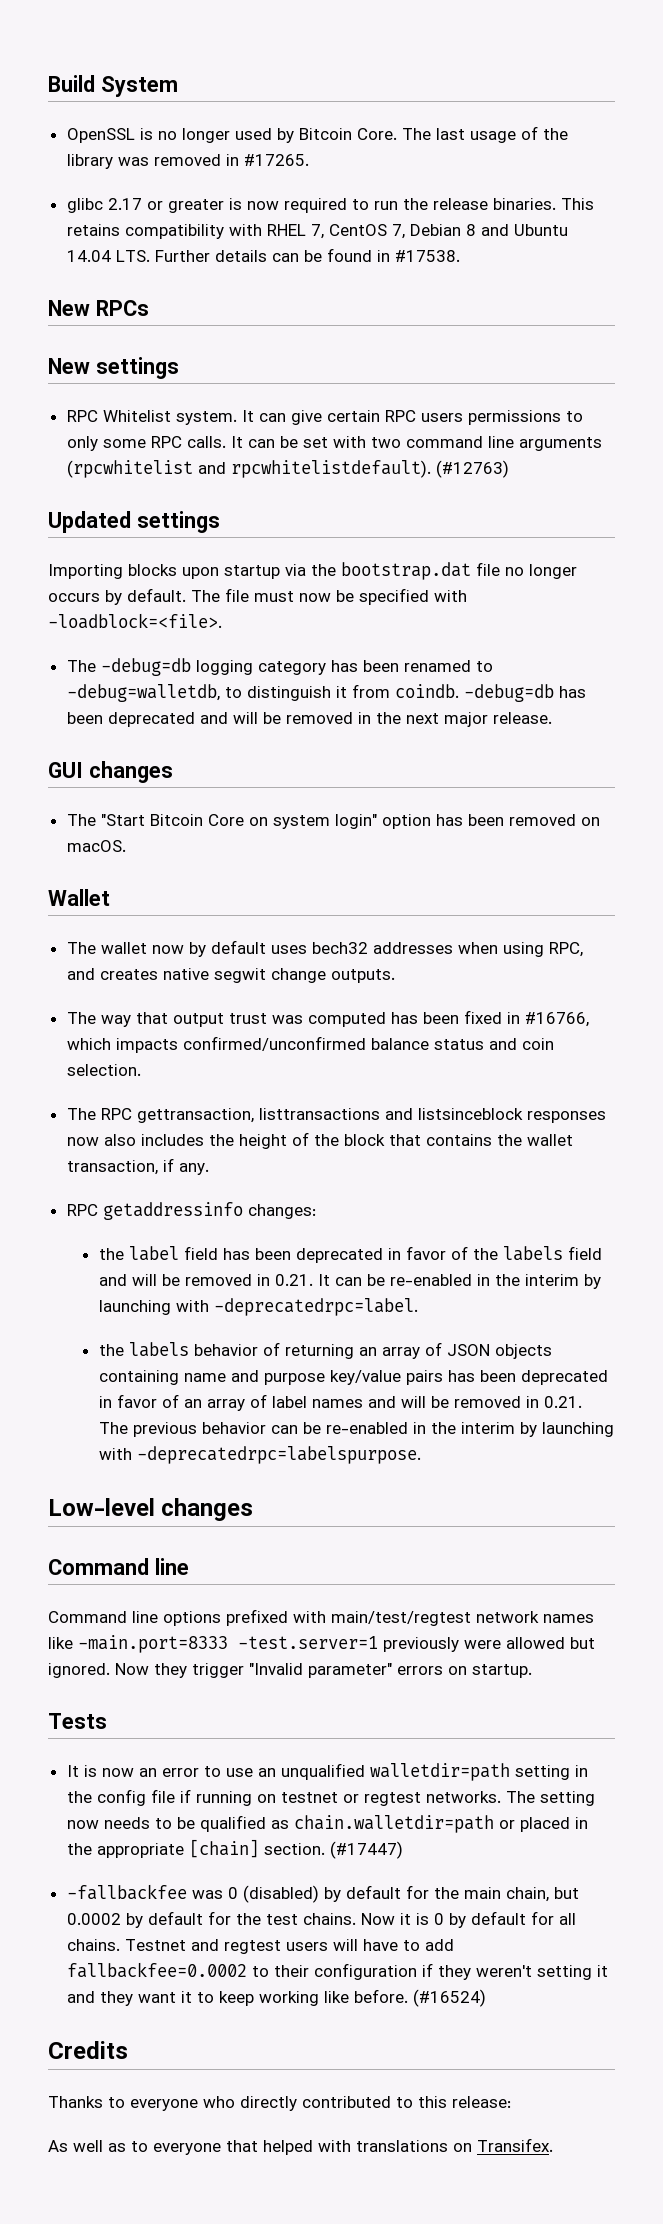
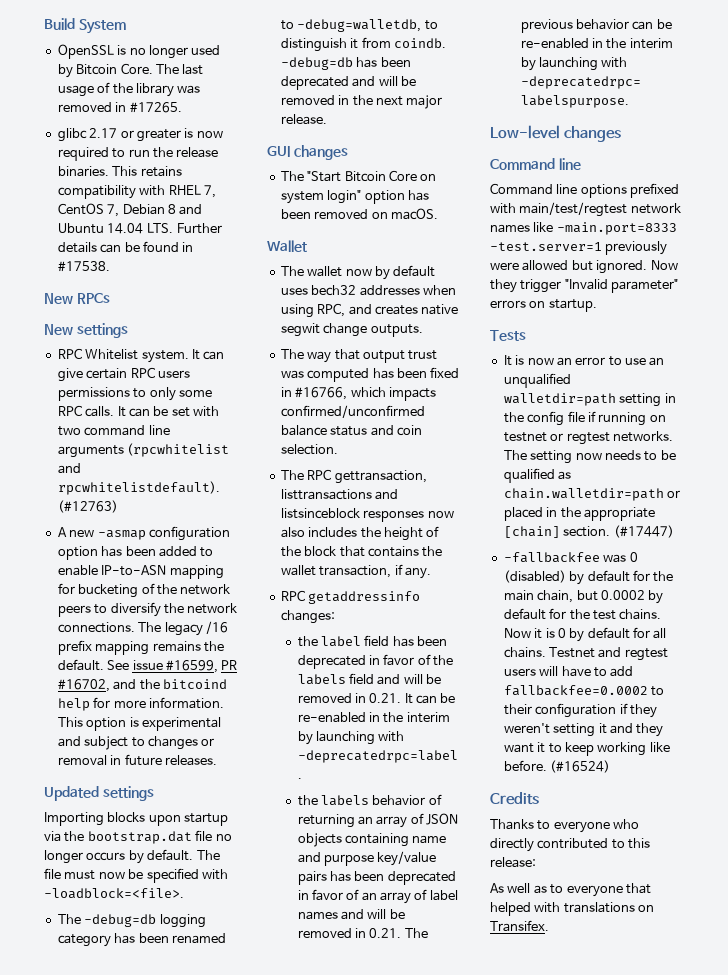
(509, 469) none -> [57,526,230,541] [57,546,214,560] [57,565,224,579] [57,583,231,598] [57,602,238,617] [57,621,228,636] [57,640,224,655] [57,659,238,673] [57,679,227,692] [57,697,224,711] [57,717,221,731] [57,736,215,750] [57,754,217,766] // A new -asmap configuration option has been added to enable IP-to-ASN mapping for bucketing of the network peers to diversify the network connections. The legacy /16 prefix mapping remains the default. See issue #16599, PR #16702, and the bitcoind help for more information. This option is experimental and subject to changes or removal in future releases.

